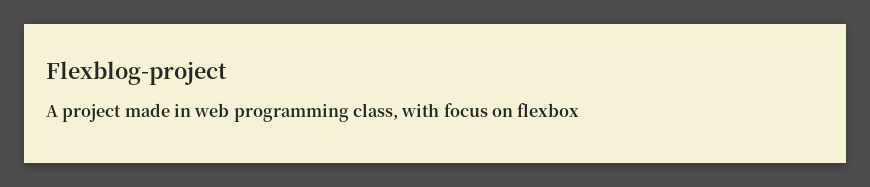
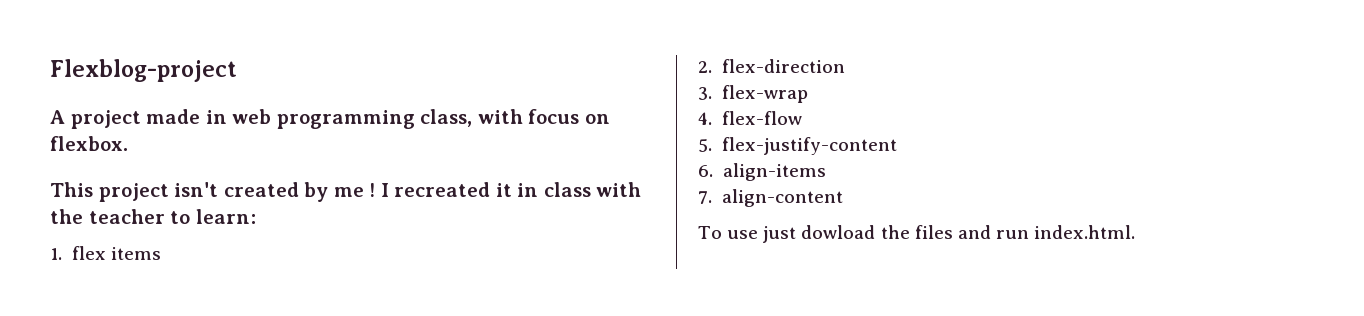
[517,103,580,117] flexbox -> [50,136,128,151] [50,182,642,202] [50,209,256,224] [50,246,162,260] [698,59,845,73] [698,85,808,103] [698,111,802,125] [698,137,897,155] [698,163,826,181] [698,189,843,207] [698,225,1136,243] flexbox. // This project isn't created by me ! I recreated it in class with the teacher to learn: // 1. flex items // 2. flex-direction // 3. flex-wrap // 4. flex-flow // 5. flex-justify-content // 6. align-items // 7. align-content // To use just dowload the files and run index.html.

